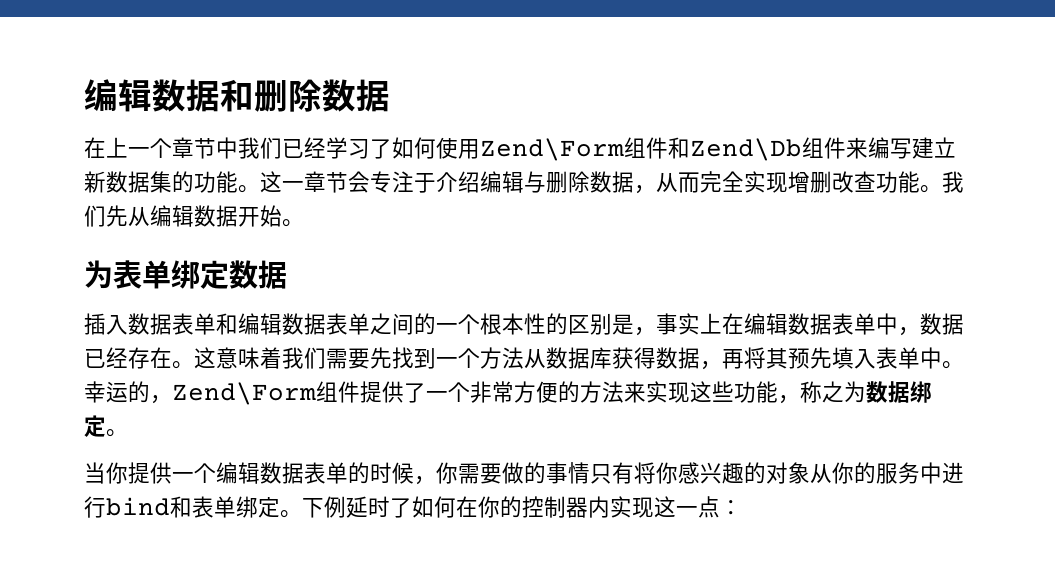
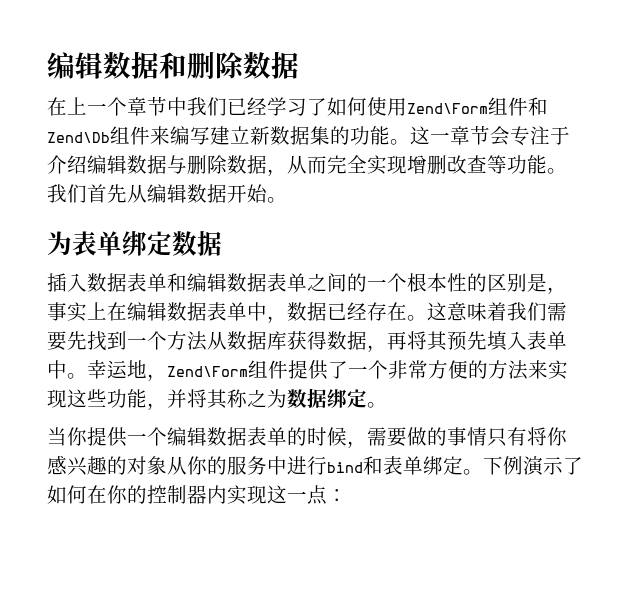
(524, 182) none -> [127,155,167,174] 数据
(876, 181) none -> [487,155,507,174] 等
(106, 216) none -> [87,184,107,203] 首
[128,381,150,403] 的 -> [127,360,147,378] 地
(800, 399) none -> [167,389,228,409] 并将其
[436,462,458,484] 你 -> (367, 444) none
[346,496,390,518] 延时 -> [523,456,563,476] 演示

